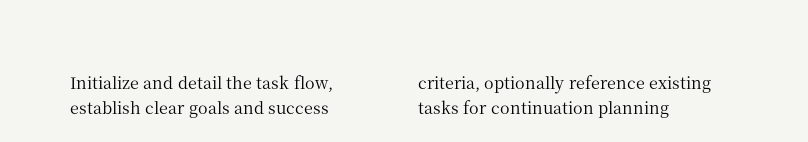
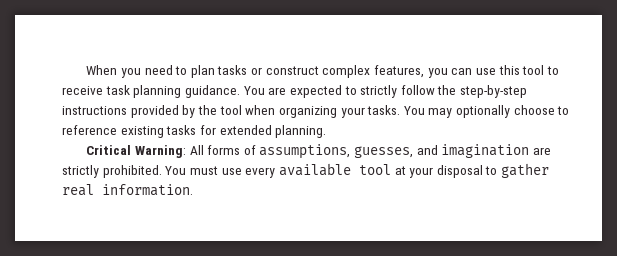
[70,75,333,92] [70,101,330,118] [418,75,711,94] [418,100,669,118] Initialize and detail the task flow, establish clear goals and success criteria, optionally reference existing tasks for continuation planning -> [86,65,559,78] [62,85,528,98] [62,105,570,118] [62,125,327,138] [86,144,552,159] [62,163,550,178] [62,184,193,196] When you need to plan tasks or construct complex features, you can use this tool to receive task planning guidance. You are expected to strictly follow the step-by-step instructions provided by the tool when organizing your tasks. You may optionally choose to reference existing tasks for extended planning. // Critical Warning: All forms of assumptions, guesses, and imagination are strictly prohibited. You must use every available tool at your disposal to gather real information.

